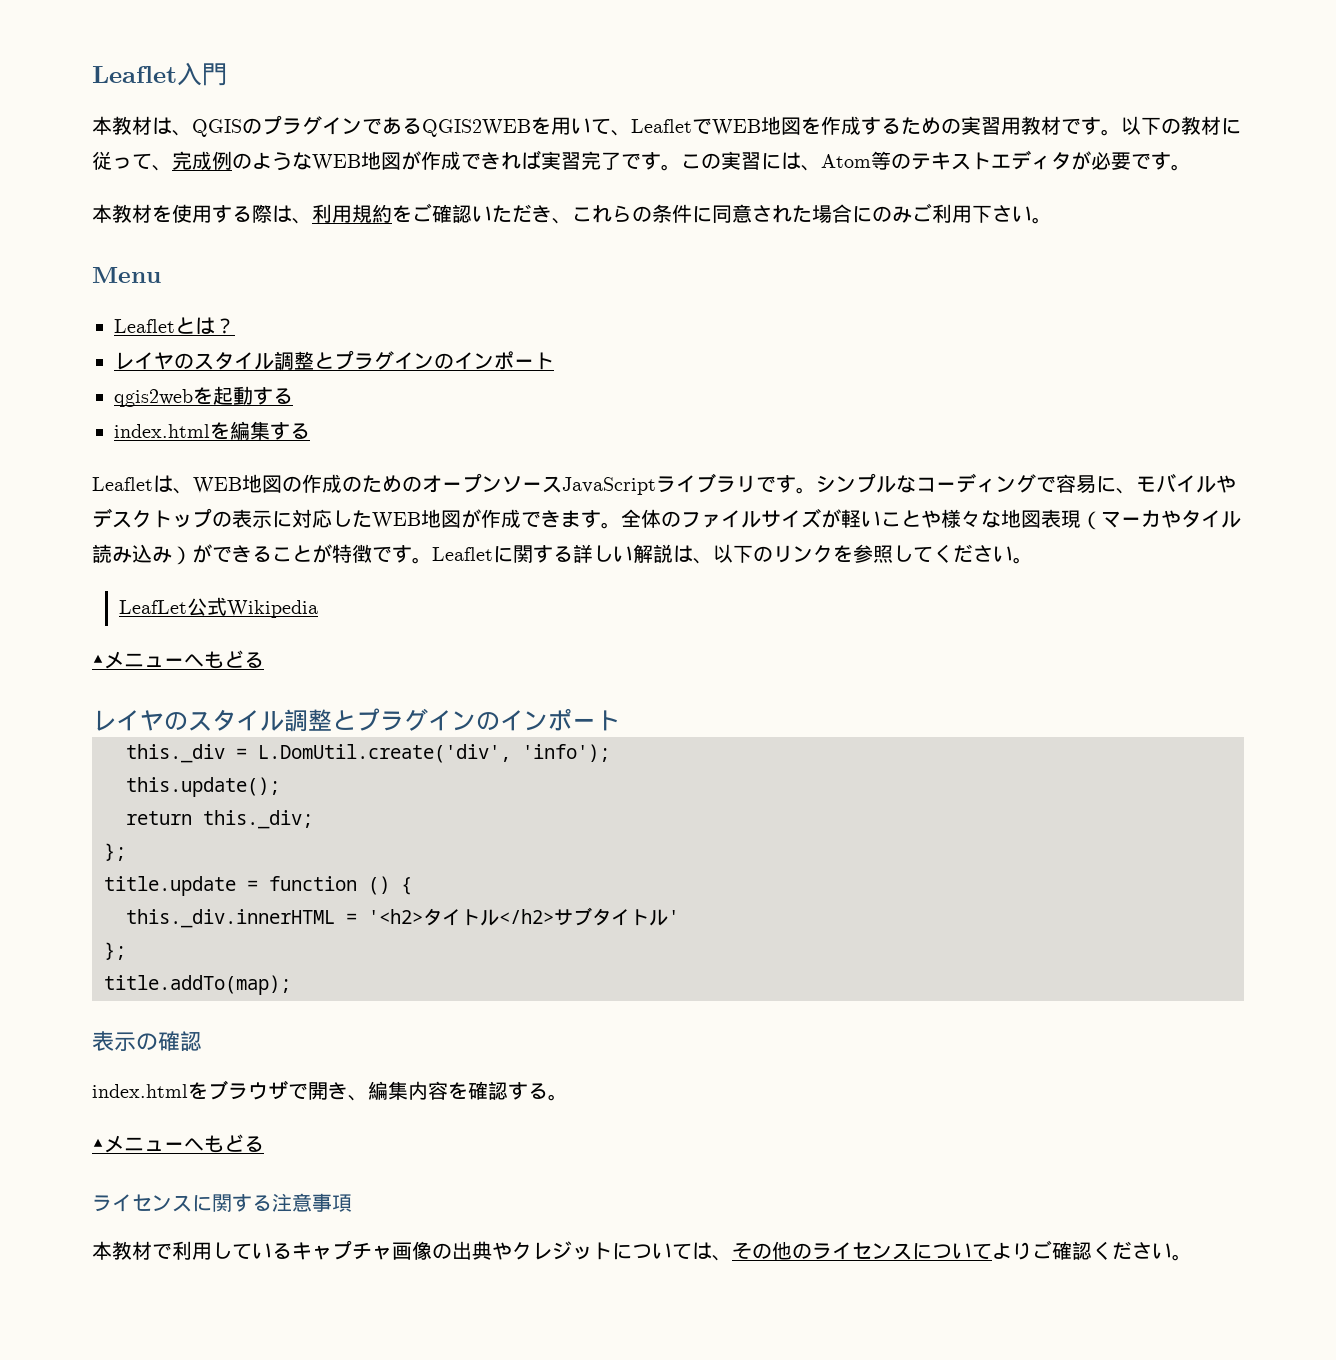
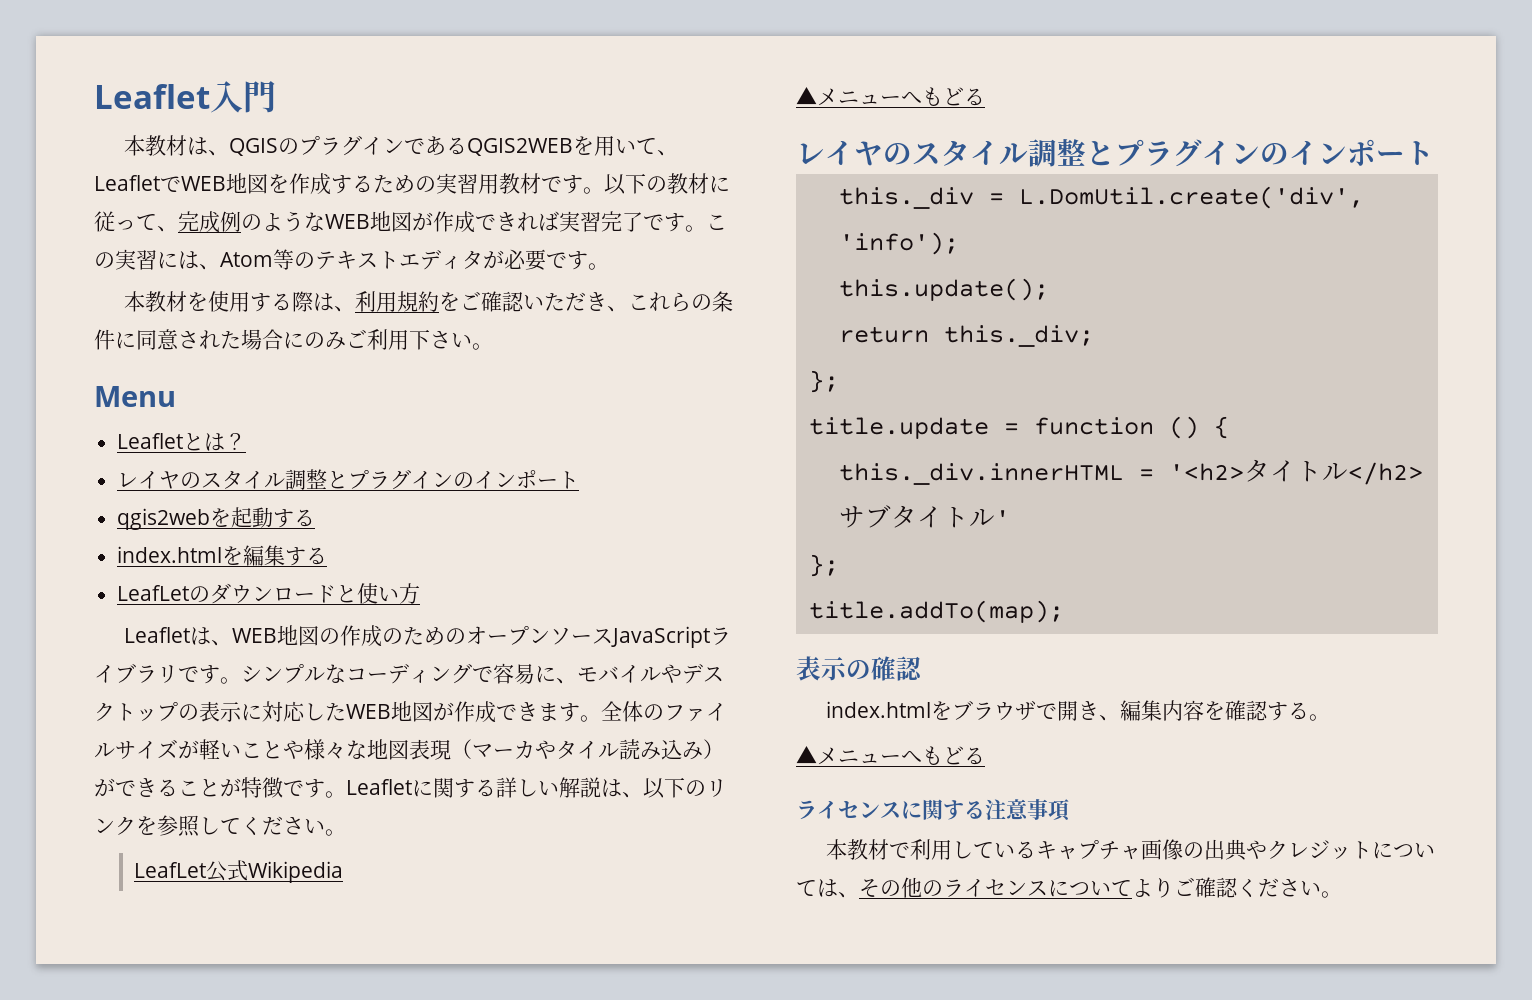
(310, 431) none -> [117,583,421,604] // LeafLetのダウンロードと使い方

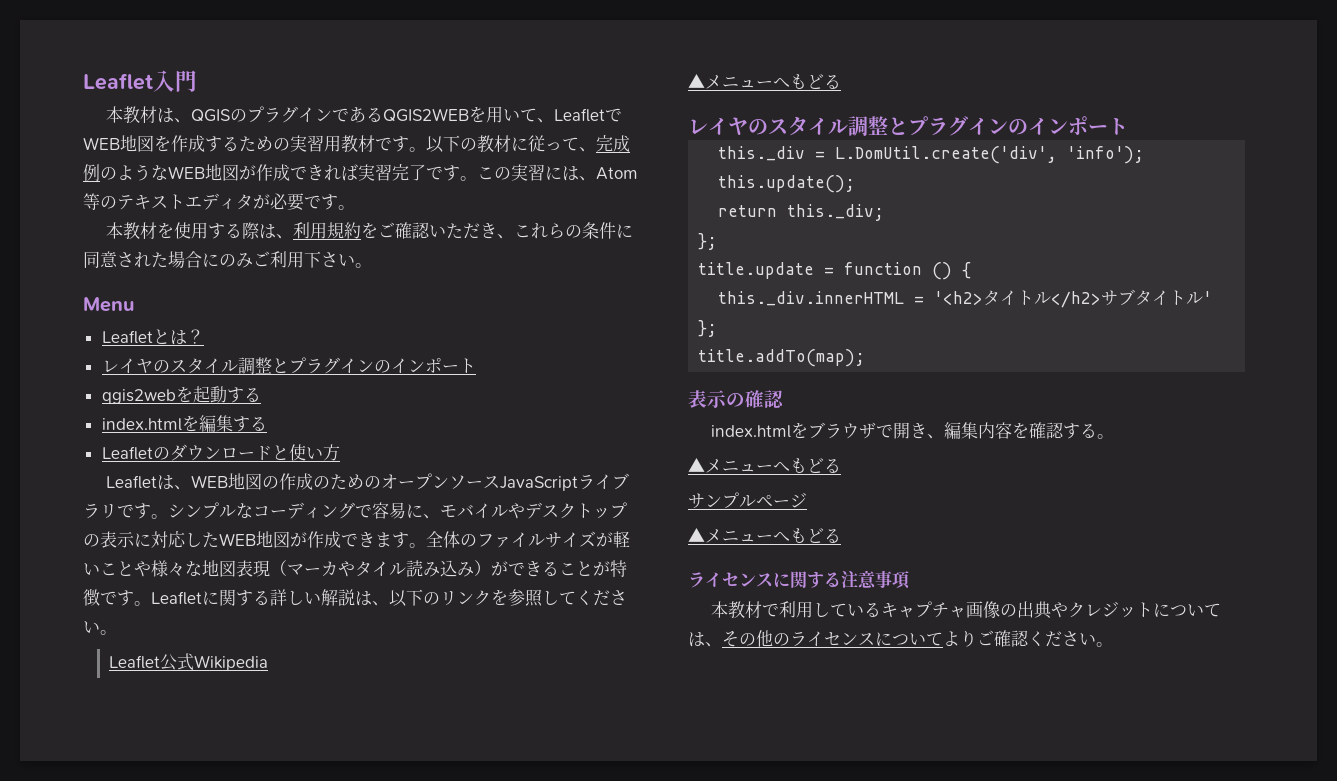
[117,585,190,601] LeafLet -> [101,446,153,460] Leaflet
[134,862,207,878] LeafLet -> [108,655,160,669] Leaflet
(985, 756) none -> [688,492,807,509] [688,528,841,543] // サンプルページ // ▲メニューへもどる

